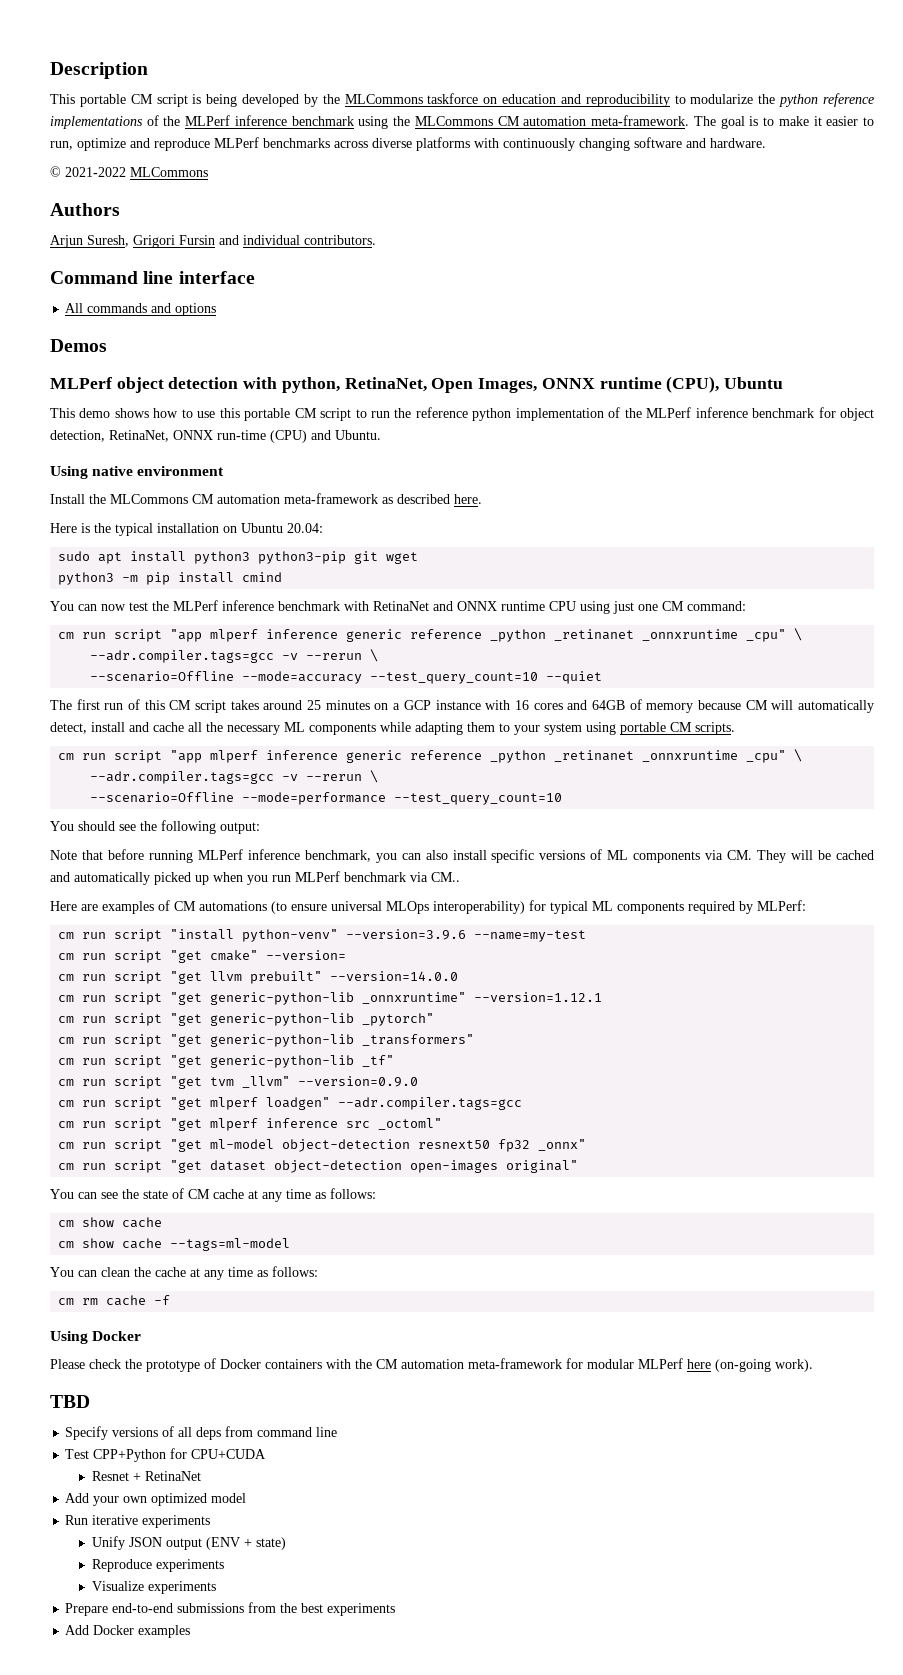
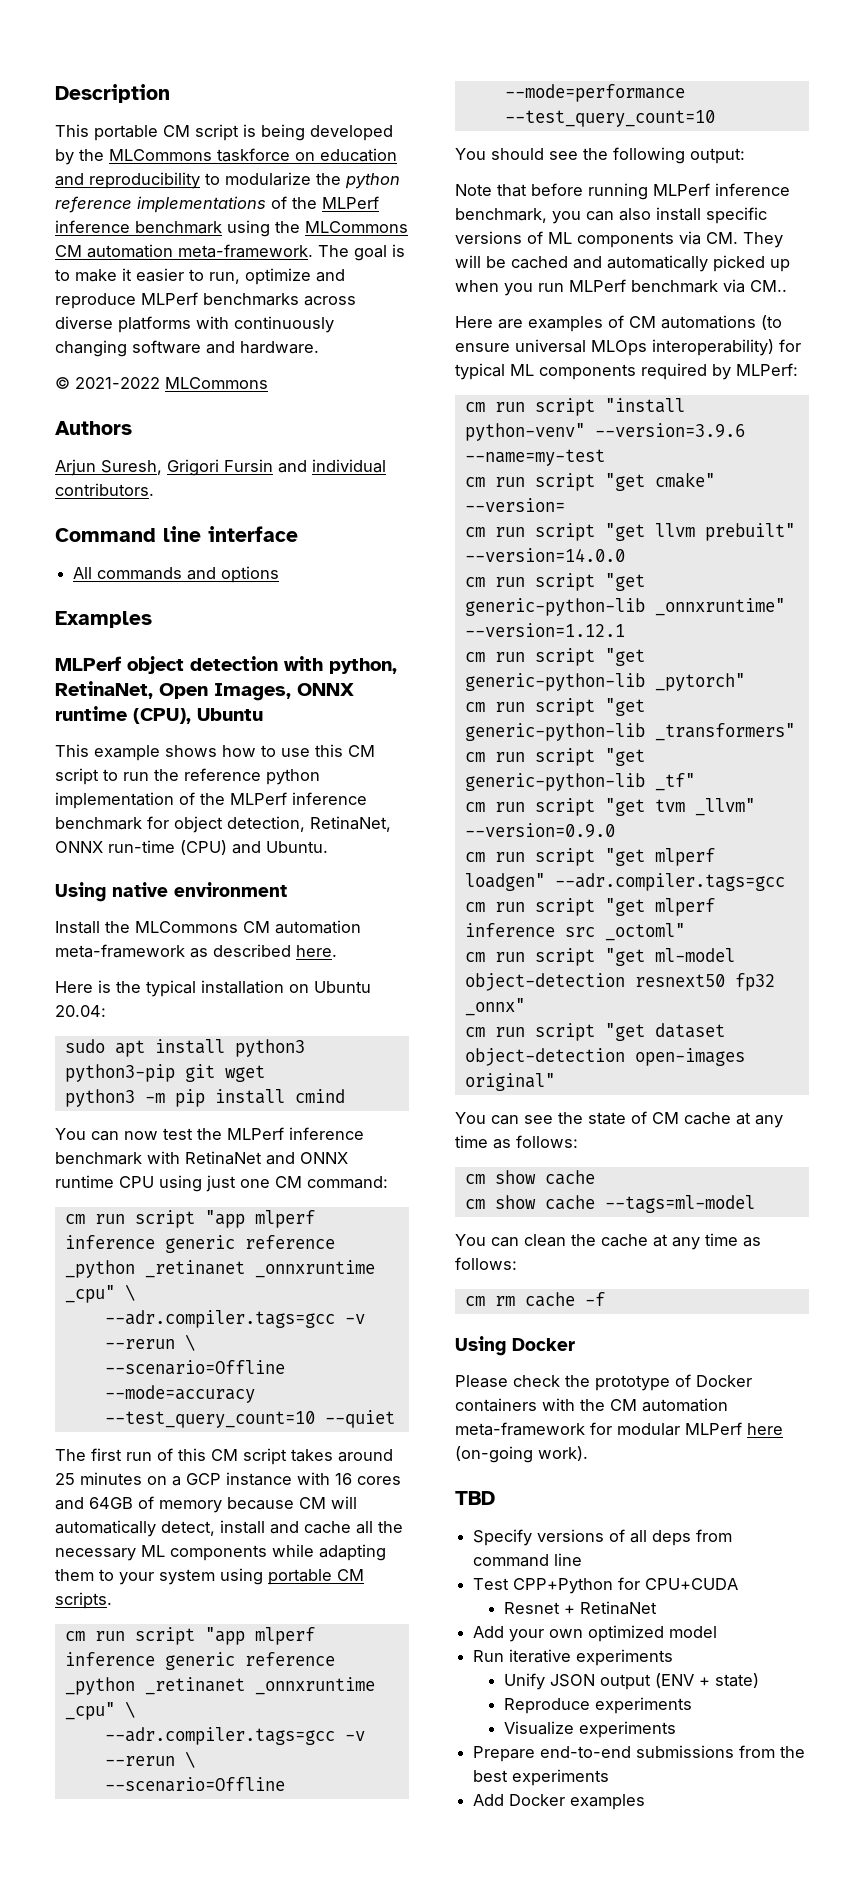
[50,339,107,352] Demos -> [55,611,152,628] Examples
[79,408,111,418] demo -> [94,745,160,761] example
[244,408,291,421] portable -> (343, 750) none

